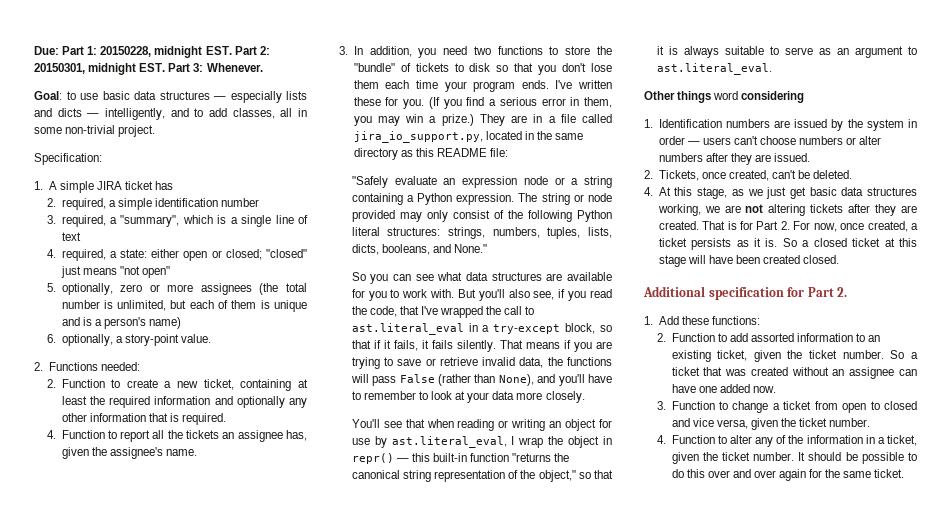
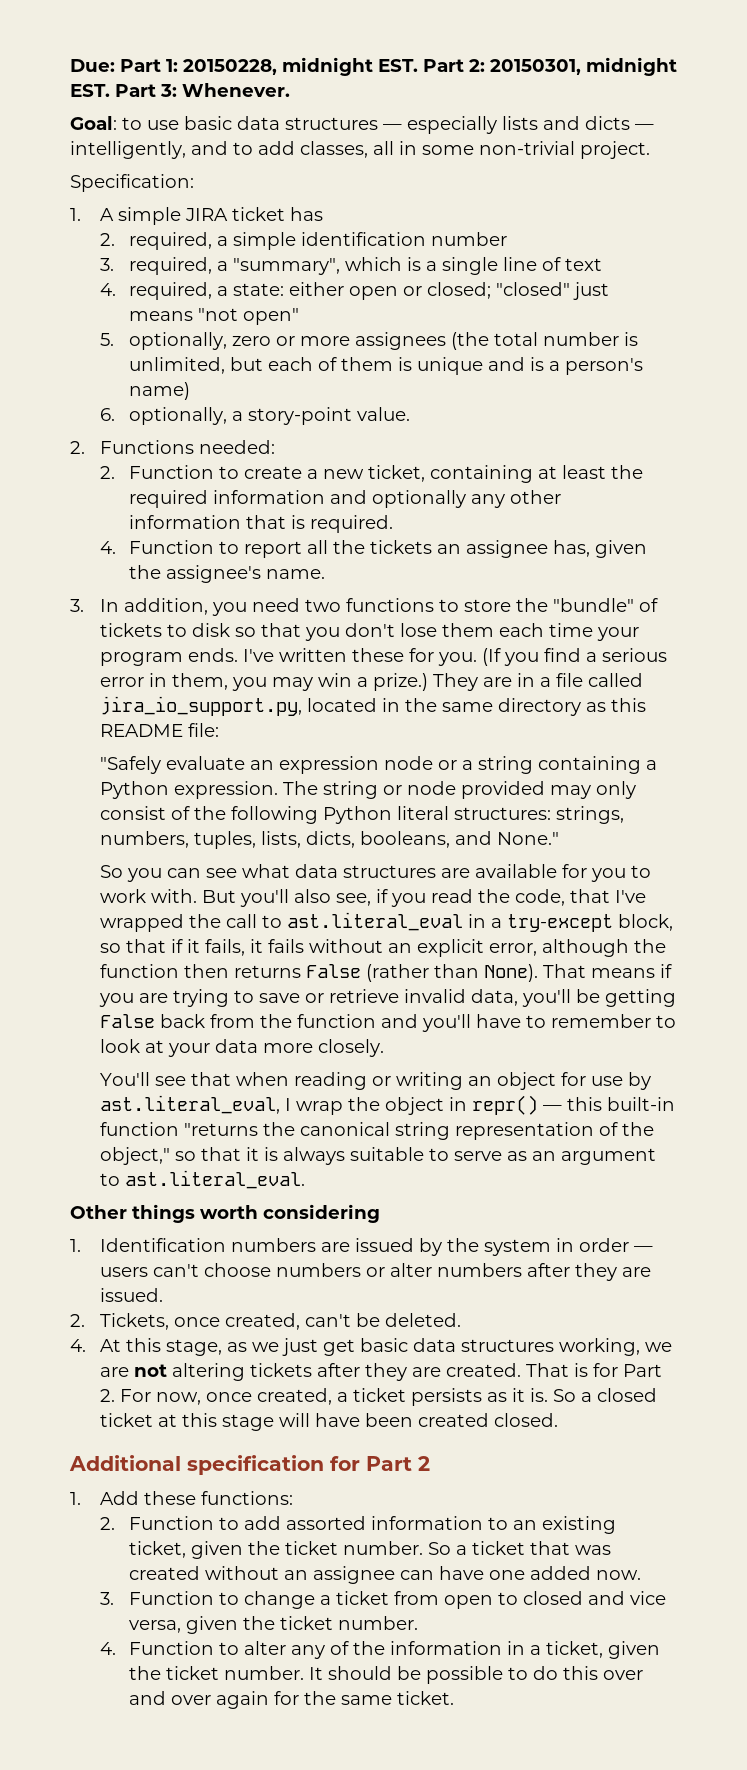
[456,340,496,352] silently. -> [308,939,666,957] [99,964,538,982] without an explicit error, although the function then returns False (rather than None).
[547,357,612,366] [350,374,534,386] the functions will pass False (rather than None), -> [521,989,676,1007] [99,1014,376,1028] you'll be getting False back from the function
[713,91,739,100] word -> [200,1205,258,1219] worth
[837,287,848,297] 2. -> [418,1456,430,1471] 2

